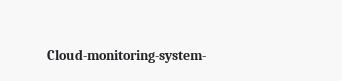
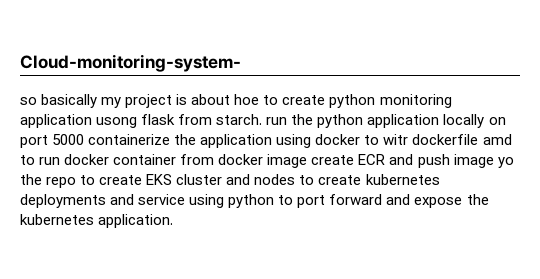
(206, 56) none -> [20,94,452,108] [20,114,506,128] [20,134,512,148] [20,154,514,168] [20,174,440,188] [20,194,489,208] [20,214,174,228] // so basically my project is about hoe to create python monitoring application usong flask from starch. run the python application locally on port 5000 containerize the application using docker to witr dockerfile amd to run docker container from docker image create ECR and push image yo the repo to create EKS cluster and nodes to create kubernetes deployments and service using python to port forward and expose the kubernetes application.

